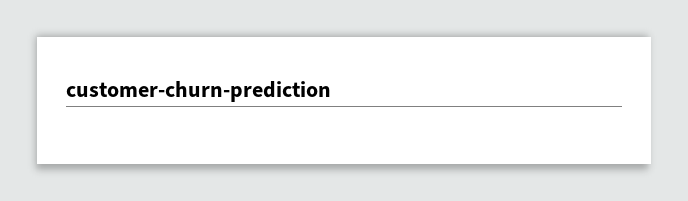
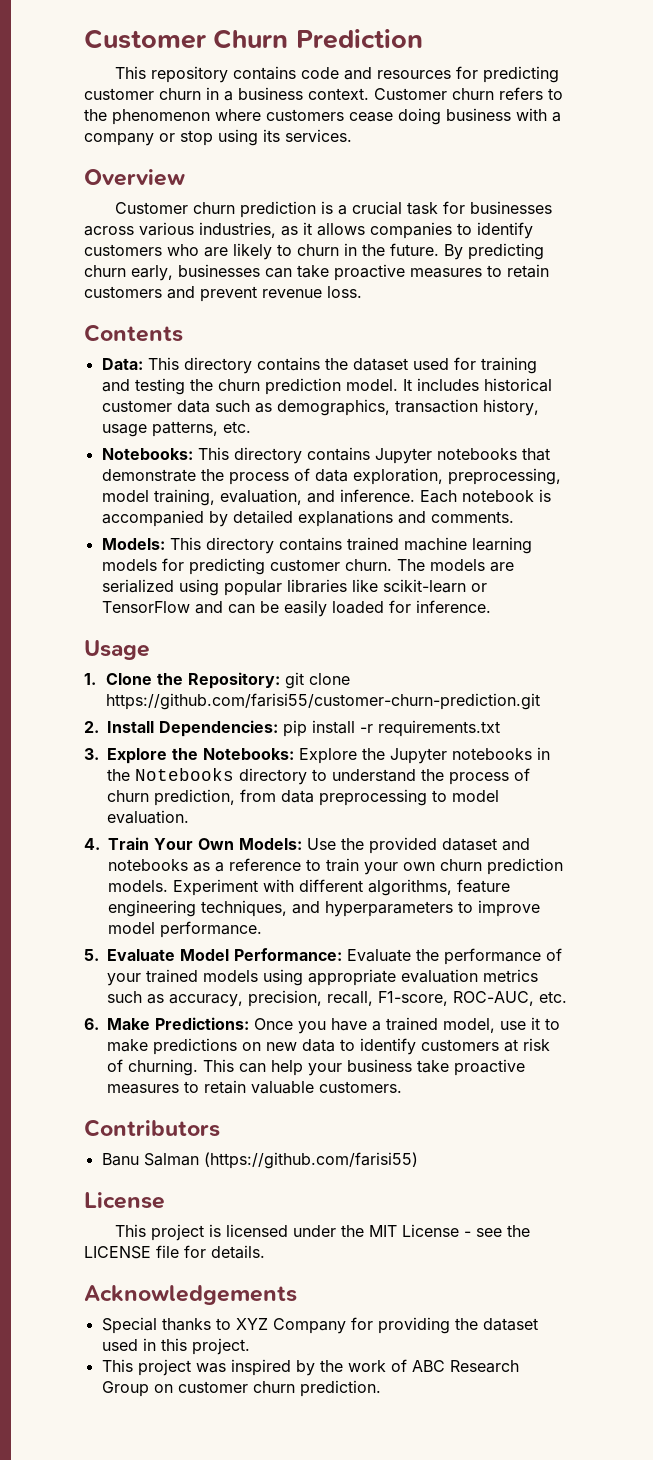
[66,81,331,102] customer-churn-prediction -> [84,29,423,49] [115,66,560,83] [84,87,563,101] [84,108,561,125] [84,129,352,146] [84,169,185,186] [115,201,553,218] [84,222,533,239] [84,243,544,260] [84,264,549,281] [84,286,362,302] [84,324,183,342] [101,357,537,374] [101,378,552,395] [101,399,539,416] [101,421,251,437] [101,447,550,464] [101,468,561,485] [101,489,551,506] [101,510,514,527] [101,537,532,554] [101,558,514,575] [101,579,487,596] [101,600,491,617] [84,640,150,660] [84,672,351,689] [106,693,541,710] [84,720,500,737] [84,747,550,764] [107,768,530,785] [107,789,499,806] [107,810,189,824] [84,837,530,854] [108,858,563,875] [108,879,510,896] [108,900,540,917] [108,921,262,938] [84,948,562,965] [107,969,538,986] [107,990,567,1007] [84,1017,560,1034] [107,1038,550,1055] [107,1059,525,1076] [107,1080,402,1094] [84,1119,220,1137] [101,1152,418,1169] [84,1192,165,1209] [115,1224,531,1241] [84,1245,265,1259] [84,1285,297,1305] [101,1317,538,1334] [101,1338,250,1355] [101,1359,519,1376] [101,1380,381,1397] Customer Churn Prediction // This repository contains code and resources for predicting customer churn in a business context. Customer churn refers to the phenomenon where customers cease doing business with a company or stop using its services. // Overview // Customer churn prediction is a crucial task for businesses across various industries, as it allows companies to identify customers who are likely to churn in the future. By predicting churn early, businesses can take proactive measures to retain customers and prevent revenue loss. // Contents // Data: This directory contains the dataset used for training and testing the churn prediction model. It includes historical customer data such as demographics, transaction history, usage patterns, etc. // Notebooks: This directory contains Jupyter notebooks that demonstrate the process of data exploration, preprocessing, model training, evaluation, and inference. Each notebook is accompanied by detailed explanations and comments. // Models: This directory contains trained machine learning models for predicting customer churn. The models are serialized using popular libraries like scikit-learn or TensorFlow and can be easily loaded for inference. // Usage // 1. Clone the Repository: git clone https://github.com/farisi55/customer-churn-prediction.git // 2. Install Dependencies: pip install -r requirements.txt // 3. Explore the Notebooks: Explore the Jupyter notebooks in the Notebooks directory to understand the process of churn prediction, from data preprocessing to model evaluation. // 4. Train Your Own Models: Use the provided dataset and notebooks as a reference to train your own churn prediction models. Experiment with different algorithms, feature engineering techniques, and hyperparameters to improve model performance. // 5. Evaluate Model Performance: Evaluate the performance of your trained models using appropriate evaluation metrics such as accuracy, precision, recall, F1-score, ROC-AUC, etc. // 6. Make Predictions: Once you have a trained model, use it to make predictions on new data to identify customers at risk of churning. This can help your business take proactive measures to retain valuable customers. // Contributors // Banu Salman (https://github.com/farisi55) // License // This project is licensed under the MIT License - see the LICENSE file for details. // Acknowledgements // Special thanks to XYZ Company for providing the dataset used in this project. // This project was inspired by the work of ABC Research Group on customer churn prediction.

